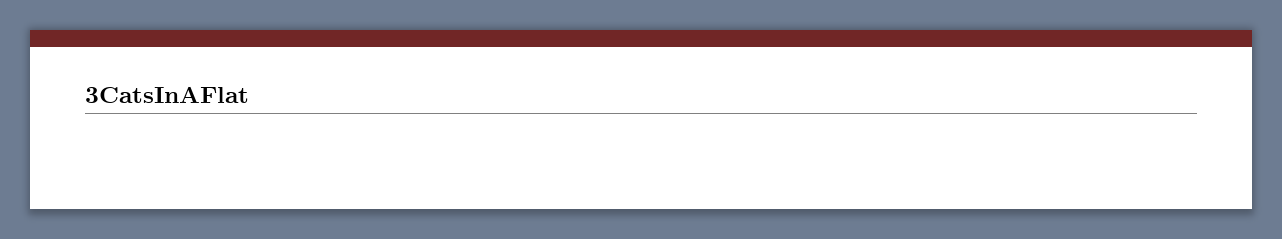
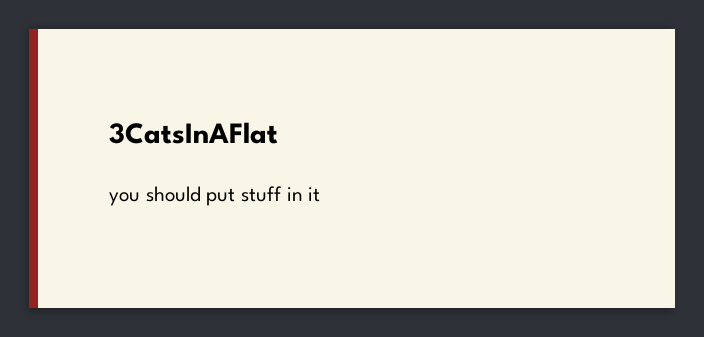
(249, 94) none -> [109,186,321,206] // you should put stuff in it

